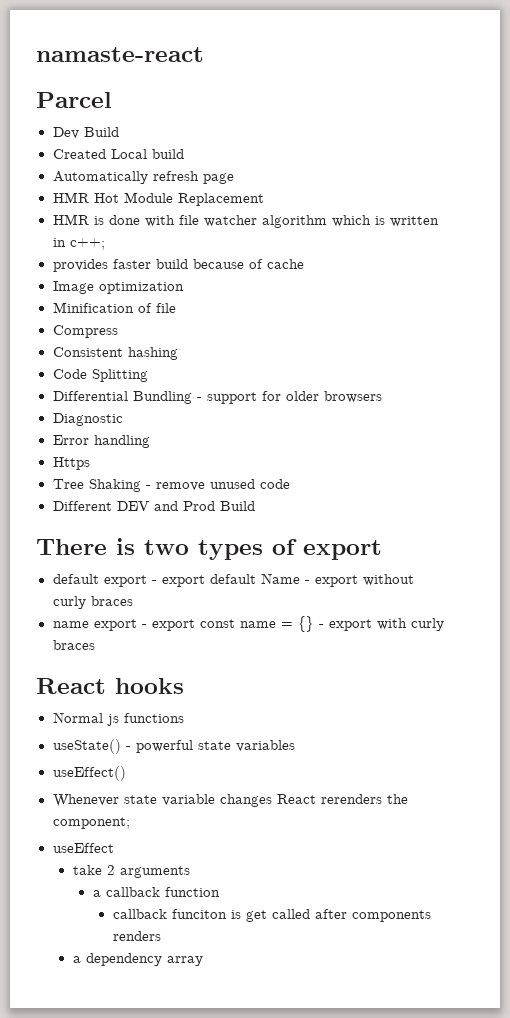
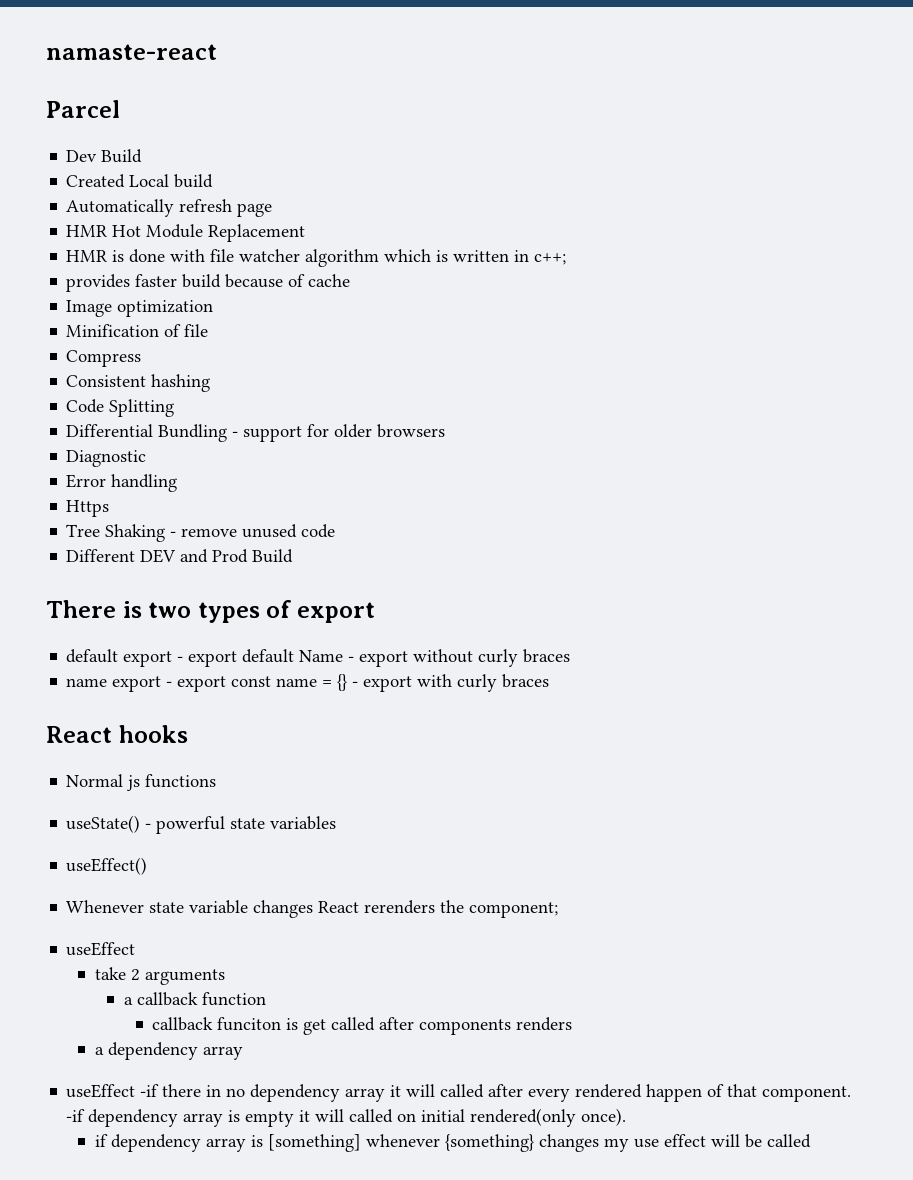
(203, 961) none -> [66,1084,852,1102] [66,1108,627,1127] [94,1134,811,1152] // useEffect -if there in no dependency array it will called after every rendered happen of that component. -if dependency array is empty it will called on initial rendered(only once). // if dependency array is [something] whenever {something} changes my use effect will be called

